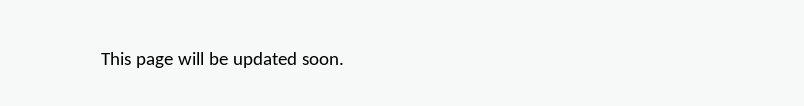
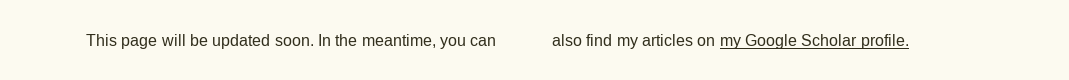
(344, 60) none -> [317,34,909,49] In the meantime, you can also find my articles on my Google Scholar profile.

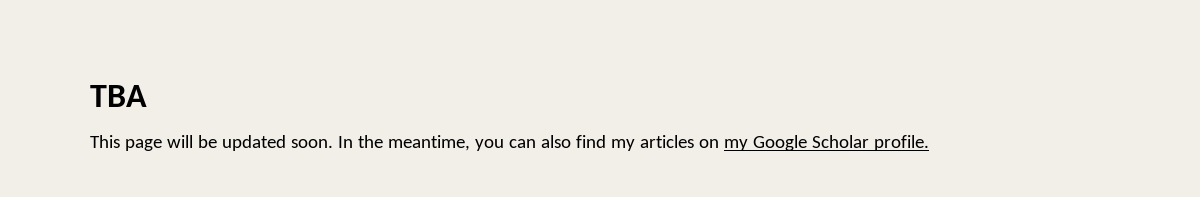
(86, 40) none -> [90,85,147,107] TBA //

